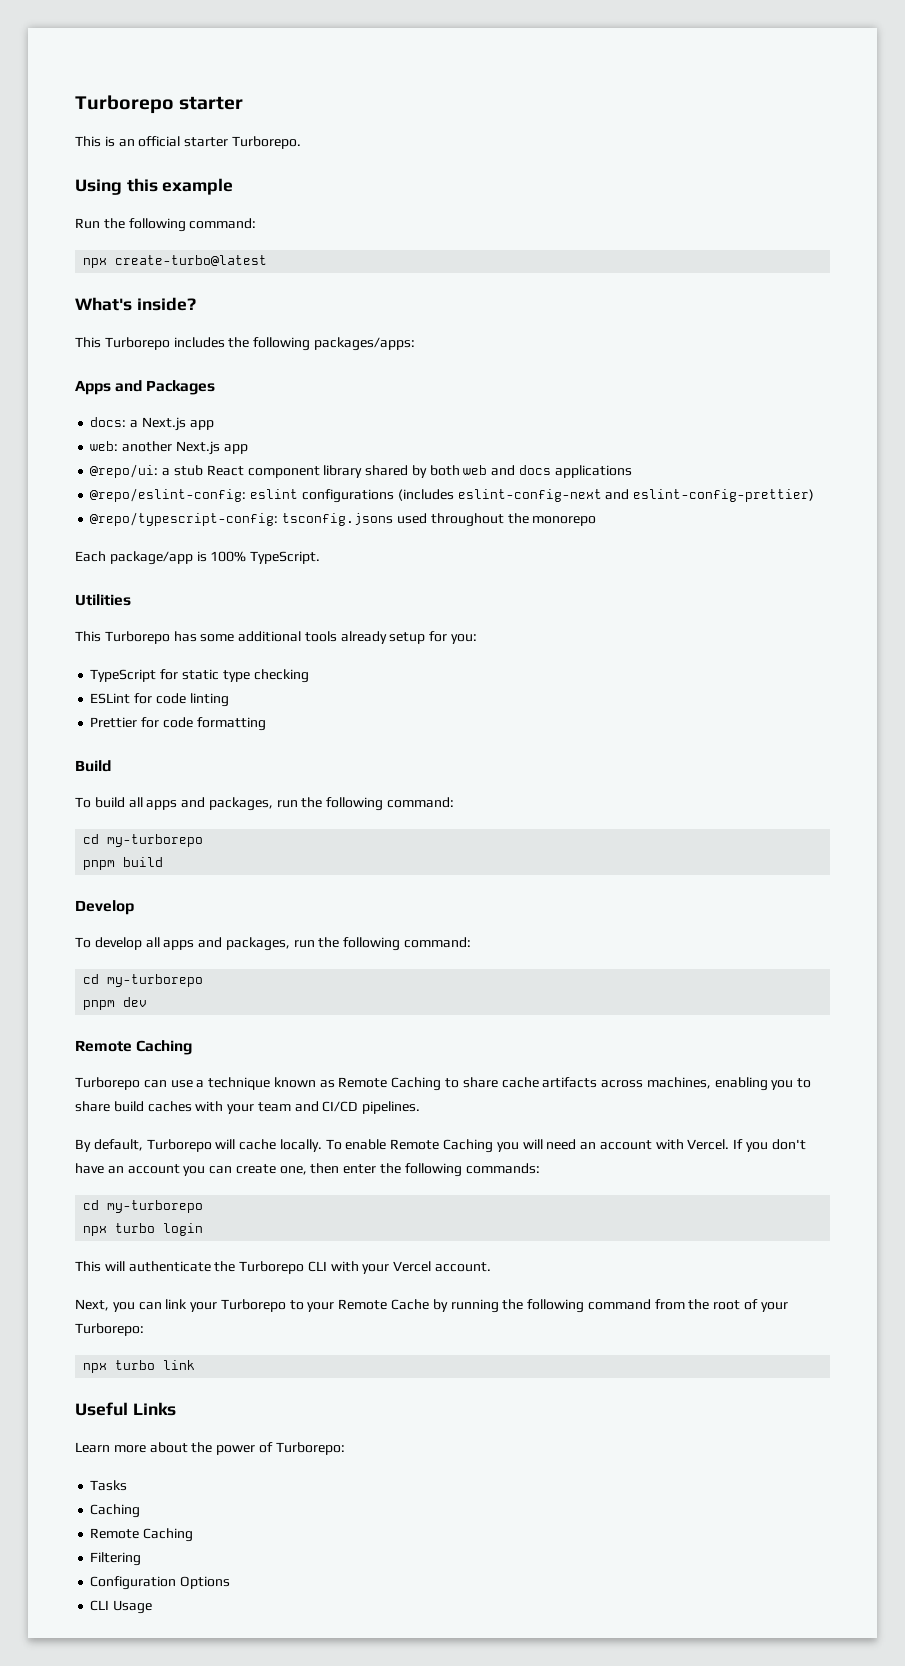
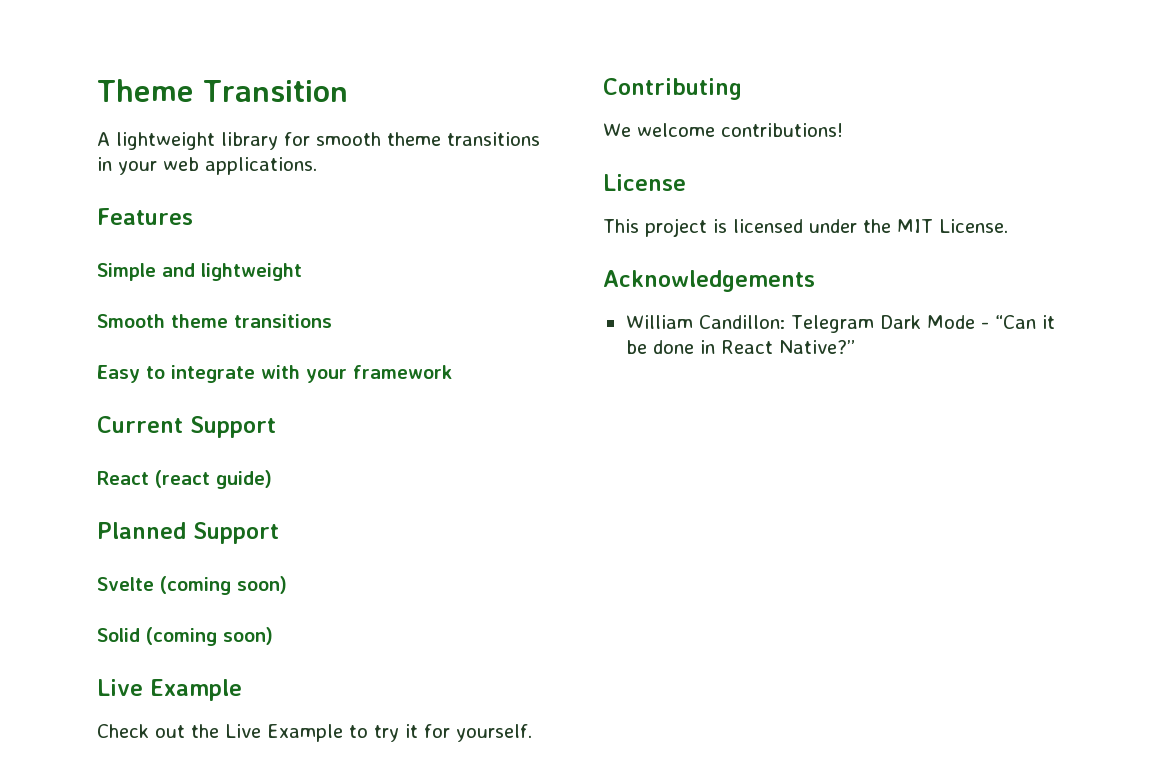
[75,95,244,114] [75,136,301,149] [75,178,234,195] [75,218,257,232] [83,255,268,268] [75,297,196,311] [75,337,415,351] [75,380,216,395] [90,417,214,431] [90,441,248,455] [90,464,632,478] [90,488,815,503] [90,512,597,527] [75,551,321,565] [75,594,131,606] [75,631,478,644] [90,669,309,683] [90,693,229,707] [90,717,266,731] [75,760,111,772] [75,797,455,811] [83,834,204,847] [83,857,164,870] [75,900,134,915] [75,937,472,951] [83,974,204,987] [83,997,148,1010] [75,1040,193,1055] [75,1077,812,1091] [75,1101,421,1114] [75,1139,806,1153] [75,1163,540,1177] [83,1200,204,1213] [83,1223,204,1236] [75,1261,492,1274] [75,1299,788,1313] [75,1323,144,1336] [83,1360,196,1373] [75,1402,176,1416] [75,1442,345,1455] [90,1480,128,1491] [90,1504,141,1518] [90,1528,194,1542] [90,1552,142,1566] [90,1576,231,1590] [90,1600,153,1614] Turborepo starter // This is an official starter Turborepo. // Using this example // Run the following command: // npx create-turbo@latest // What's inside? // This Turborepo includes the following packages/apps: // Apps and Packages // docs: a Next.js app // web: another Next.js app // @repo/ui: a stub React component library shared by both web and docs applications // @repo/eslint-config: eslint configurations (includes eslint-config-next and eslint-config-prettier) // @repo/typescript-config: tsconfig.jsons used throughout the monorepo // Each package/app is 100% TypeScript. // Utilities // This Turborepo has some additional tools already setup for you: // TypeScript for static type checking // ESLint for code linting // Prettier for code formatting // Build // To build all apps and packages, run the following command: // cd my-turborepo // pnpm build // Develop // To develop all apps and packages, run the following command: // cd my-turborepo // pnpm dev // Remote Caching // Turborepo can use a technique known as Remote Caching to share cache artifacts across machines, enabling you to share build caches with your team and CI/CD pipelines. // By default, Turborepo will cache locally. To enable Remote Caching you will need an account with Vercel. If you don't have an account you can create one, then enter the following commands: // cd my-turborepo // npx turbo login // This will authenticate the Turborepo CLI with your Vercel account. // Next, you can link your Turborepo to your Remote Cache by running the following command from the root of your Turborepo: // npx turbo link // Useful Links // Learn more about the power of Turborepo: // Tasks // Caching // Remote Caching // Filtering // Configuration Options // CLI Usage -> [97,79,348,102] [97,132,540,150] [97,157,317,175] [97,208,193,225] [97,263,302,281] [97,314,332,328] [97,365,452,383] [97,416,276,438] [97,470,272,489] [97,522,279,544] [97,576,287,595] [97,627,273,646] [97,679,242,701] [97,724,532,742] [603,78,742,100] [603,123,843,137] [603,174,686,191] [603,218,1008,237] [603,270,815,292] [625,315,1055,333] [625,340,855,354] Theme Transition // A lightweight library for smooth theme transitions in your web applications. // Features // Simple and lightweight // Smooth theme transitions // Easy to integrate with your framework // Current Support // React (react guide) // Planned Support // Svelte (coming soon) // Solid (coming soon) // Live Example // Check out the Live Example to try it for yourself. // Contributing // We welcome contributions! // License // This project is licensed under the MIT License. // Acknowledgements // William Candillon: Telegram Dark Mode - “Can it be done in React Native?”

